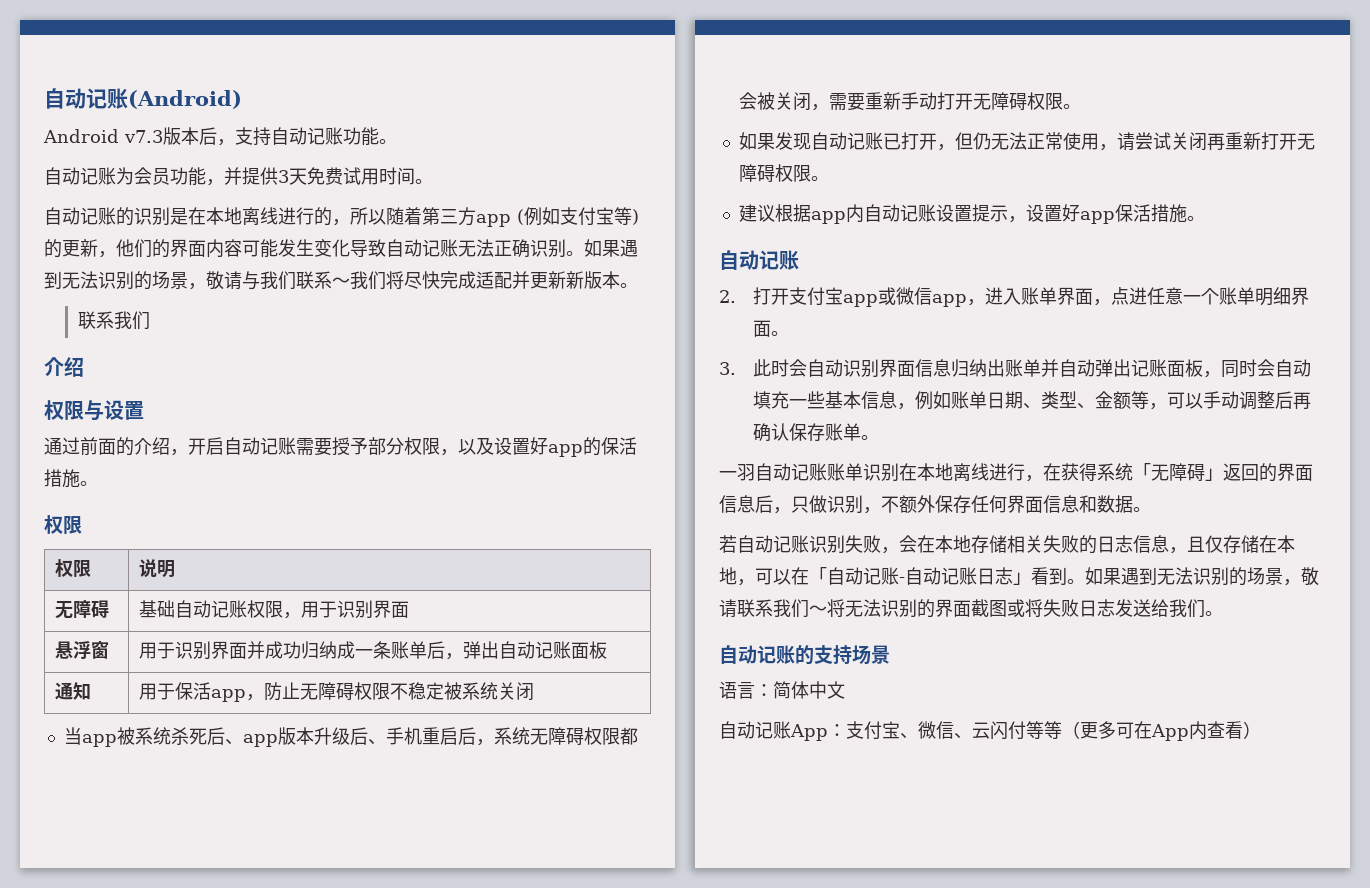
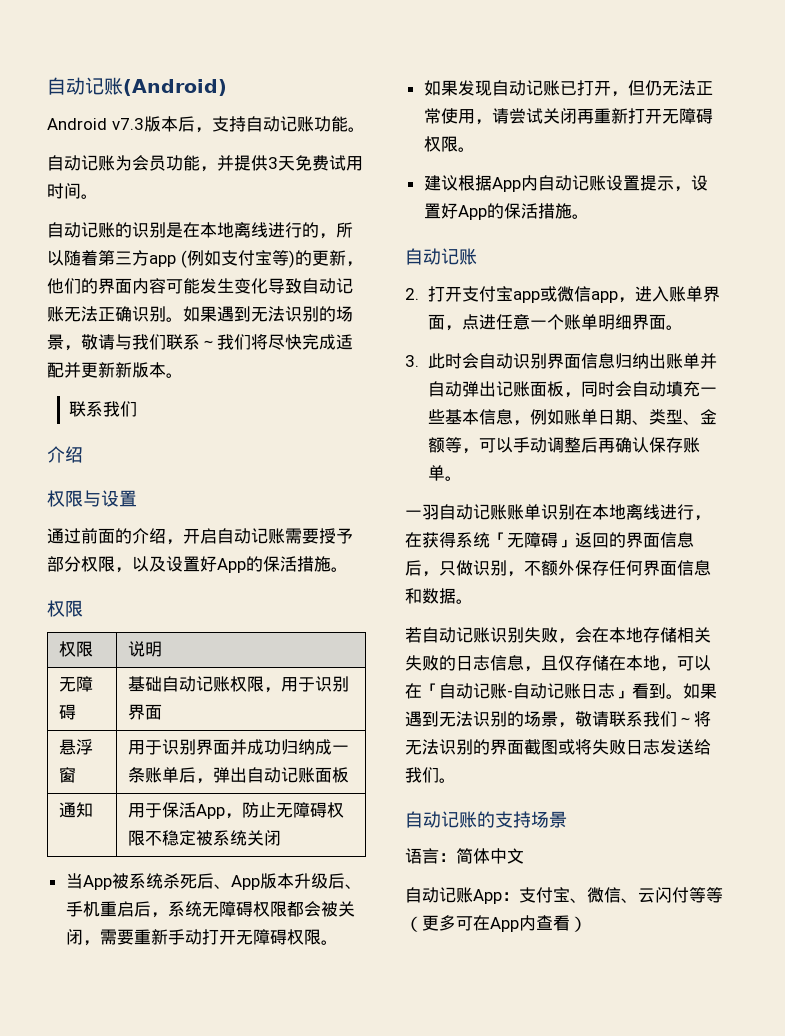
[548,444,583,457] app -> [217,558,246,573] App
[211,689,247,702] app -> [195,804,225,819] App
[81,734,117,747] app -> [82,875,112,890] App
[242,734,278,747] app -> [230,875,260,890] App
[810,211,846,224] app -> [491,177,521,192] App
[1079,211,1115,224] app -> [457,203,504,220] App的

